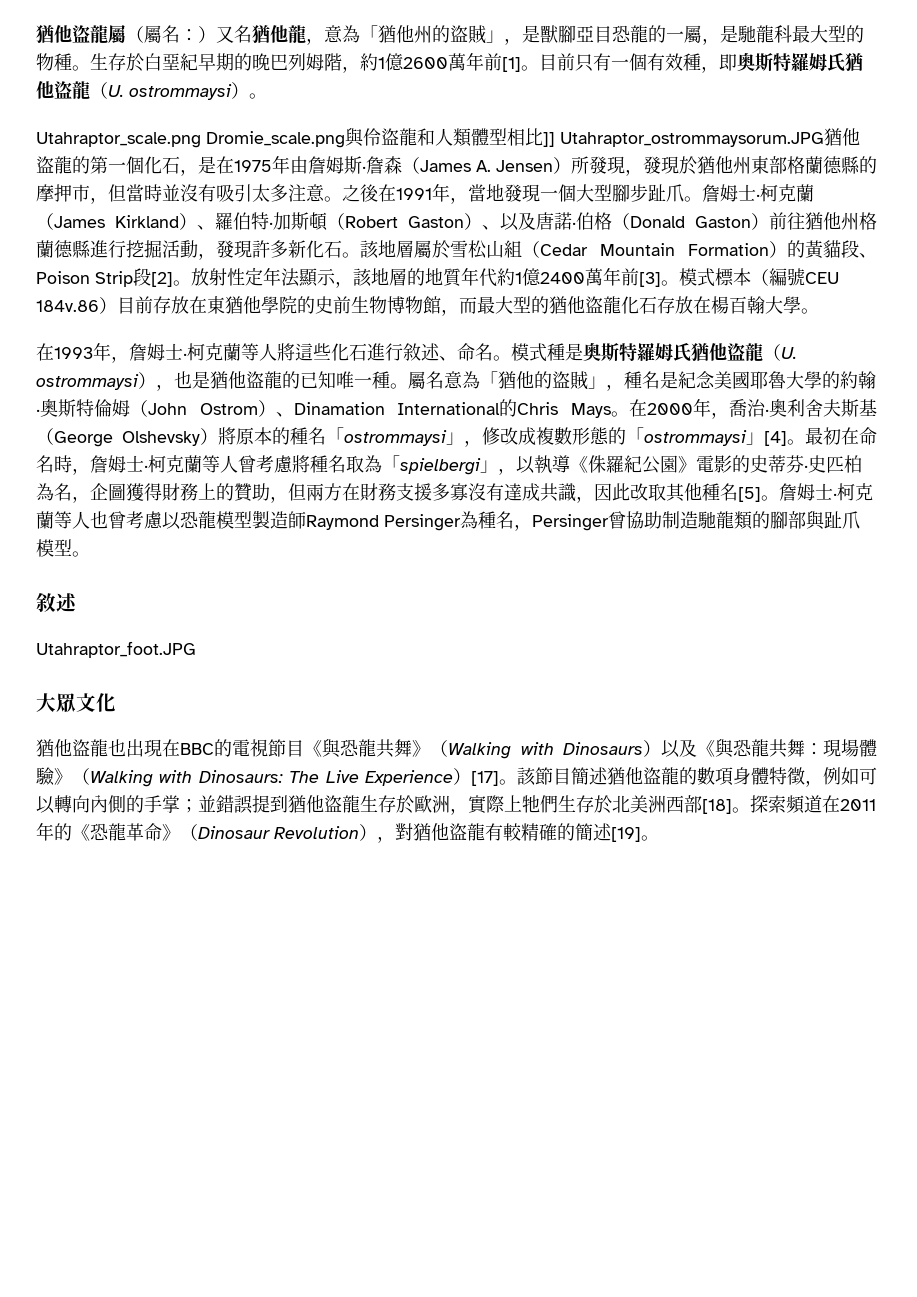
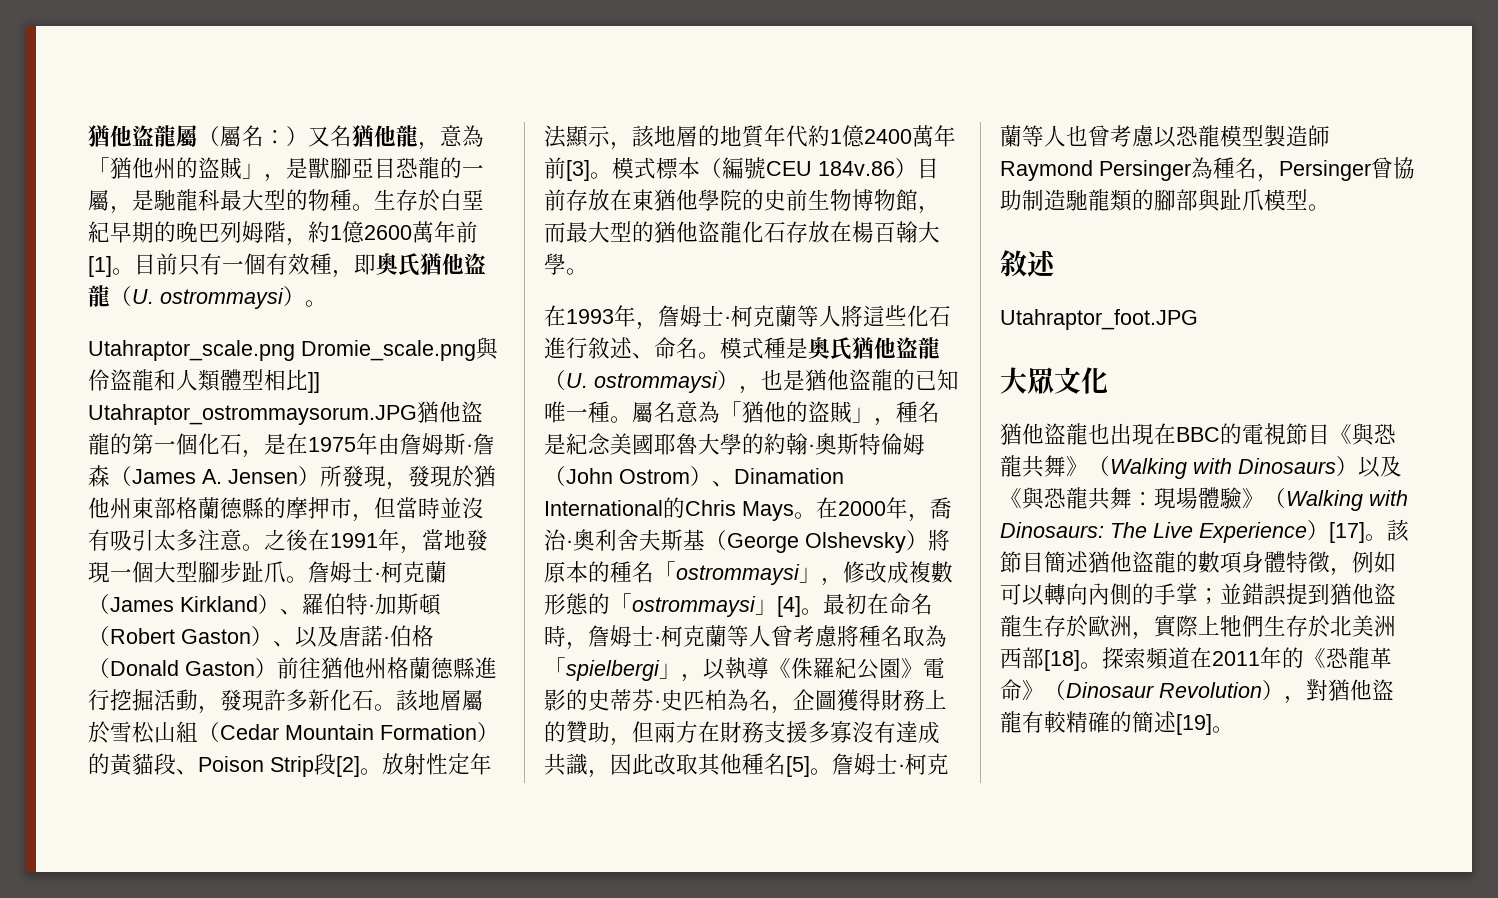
[755,52,827,72] 斯特羅姆 -> (398, 264) none
[601,342,673,362] 斯特羅姆 -> (830, 348) none

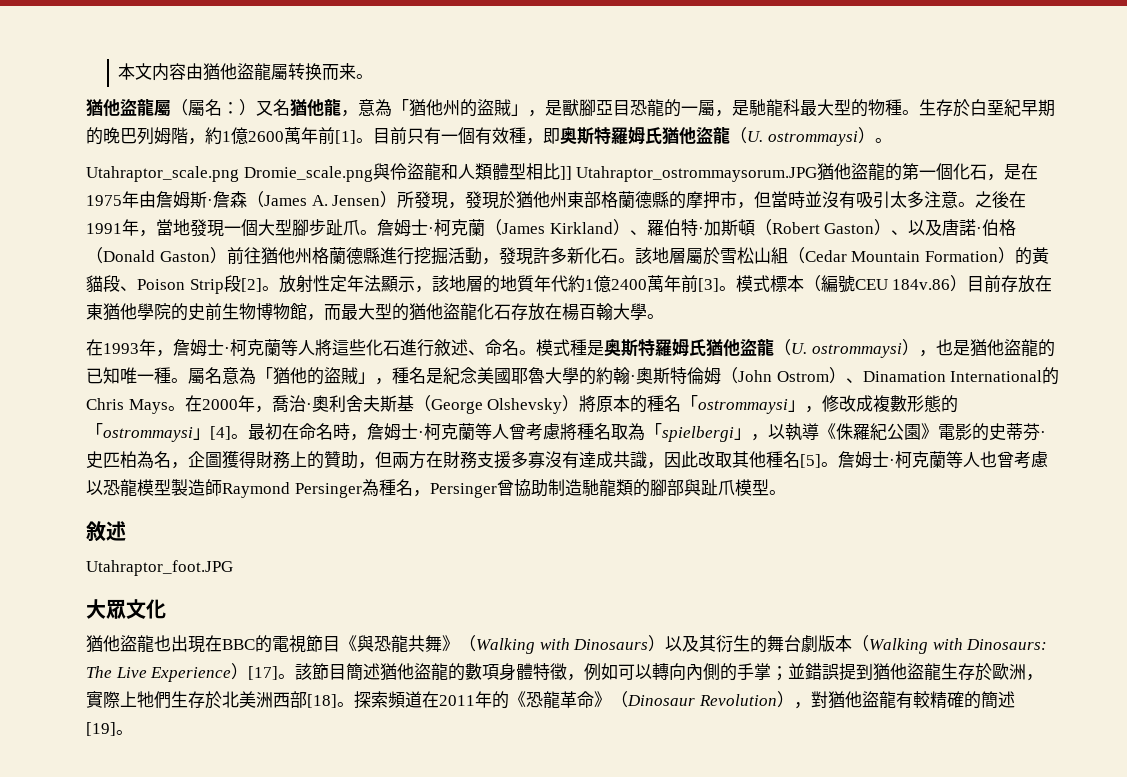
(88, 136) none -> [118,63,374,81] 本文内容由猶他盜龍屬转换而来。 //
(398, 264) none -> [577,126,645,145] 斯特羅姆
(830, 348) none -> [621,338,689,357] 斯特羅姆
[1000,487,1264,510] 《與恐龍共舞：現場體驗》 -> [699,635,853,653] 其衍生的舞台劇版本

